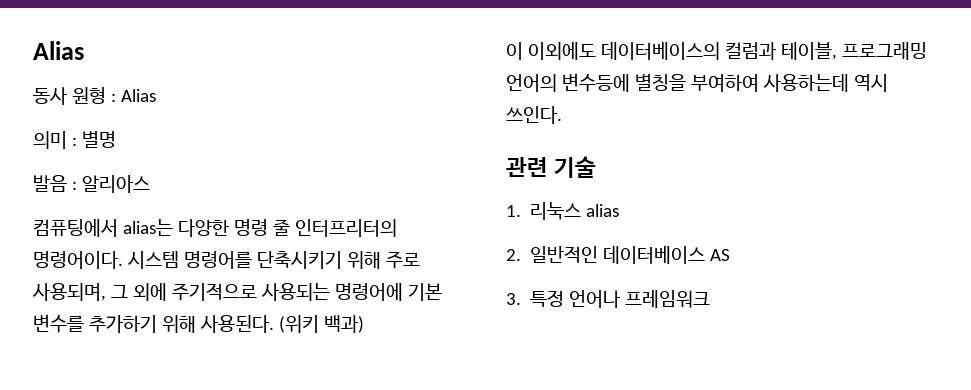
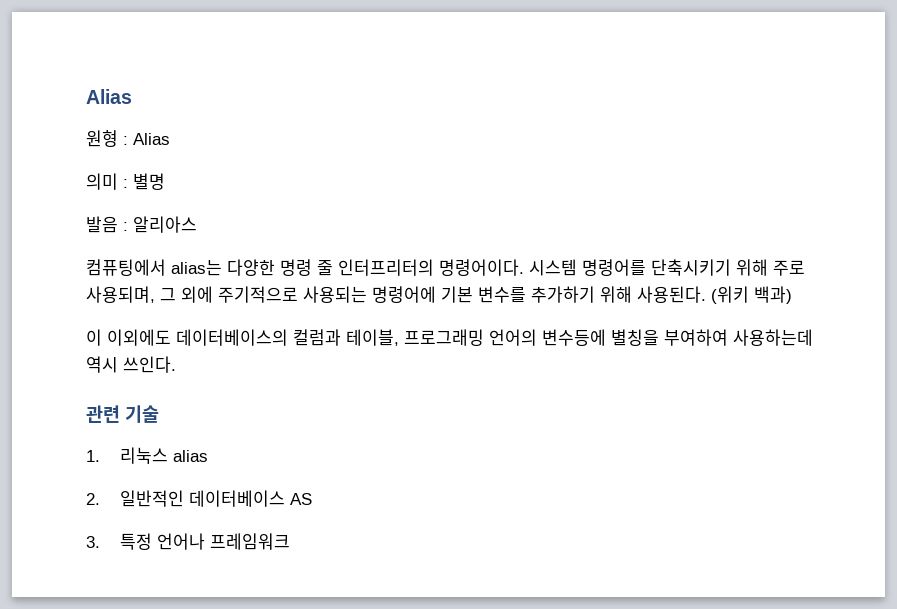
[33,41,84,60] [33,87,67,105] Alias // 동사 -> [86,89,132,104] Alias //

